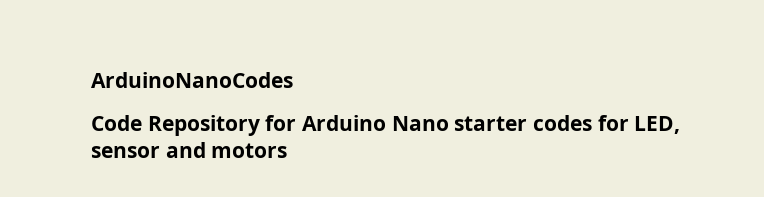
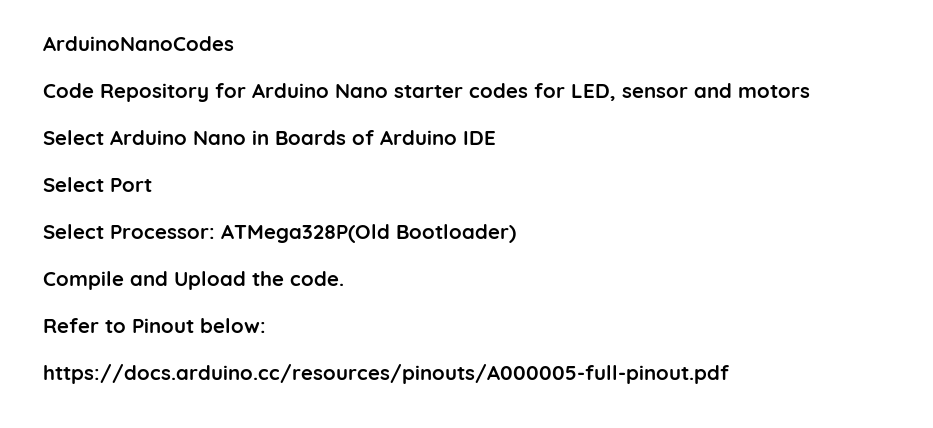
(288, 150) none -> [43,130,496,145] [43,177,152,192] [43,224,516,243] [43,271,344,290] [43,318,266,333] [43,364,729,384] // Select Arduino Nano in Boards of Arduino IDE // Select Port // Select Processor: ATMega328P(Old Bootloader) // Compile and Upload the code. // Refer to Pinout below: // https://docs.arduino.cc/resources/pinouts/A000005-full-pinout.pdf

